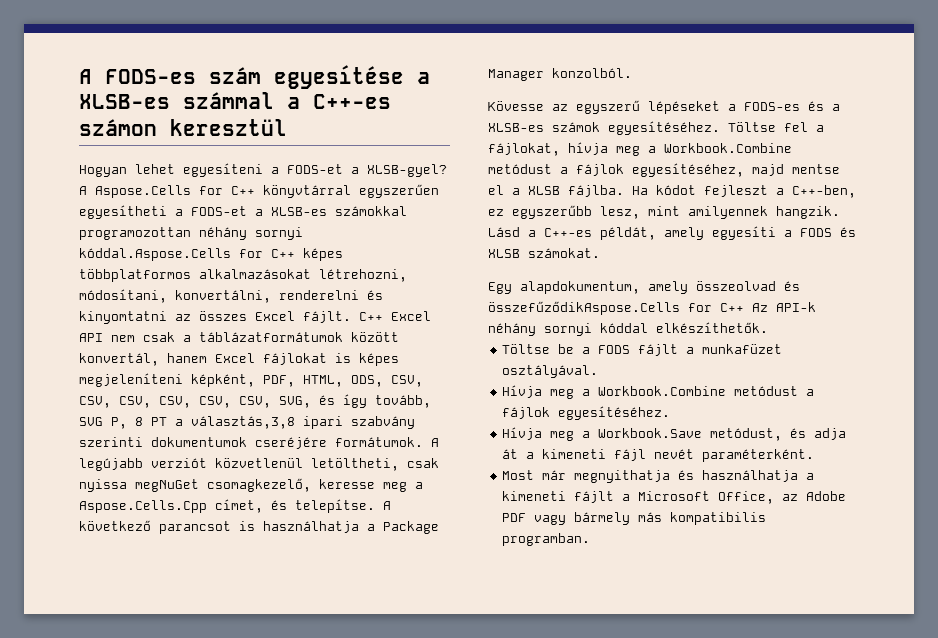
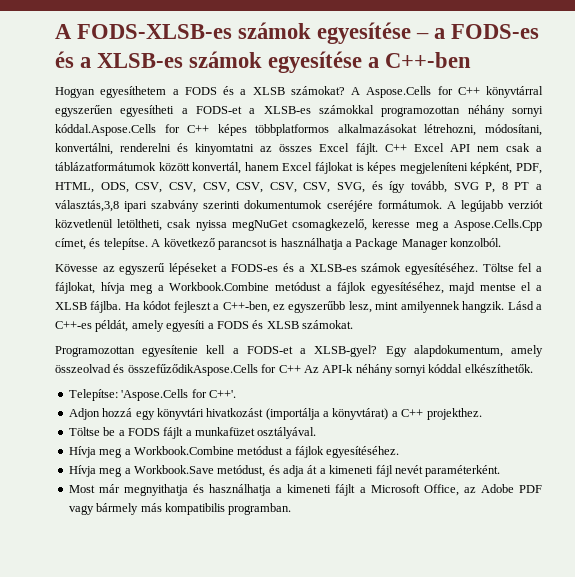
[79,65,430,89] [79,92,391,109] [79,119,287,136] [79,163,447,177] A FODS-es szám egyesítése a XLSB-es számmal a C++-es számon keresztül // Hogyan lehet egyesíteni a FODS-et a XLSB-gyel? -> [55,22,540,44] [55,51,472,73] [55,86,345,98] A FODS-XLSB-es számok egyesítése – a FODS-es és a XLSB-es számok egyesítése a C++-ben // Hogyan egyesíthetem a FODS és a XLSB számokat?
(600, 253) none -> [55,345,378,357] Programozottan egyesítenie kell a FODS-et a XLSB-gyel?
(768, 327) none -> [68,389,236,401] [68,408,482,420] // Telepítse: 'Aspose.Cells for C++'. // Adjon hozzá egy könyvtári hivatkozást (importálja a könyvtárat) a C++ projekthez.

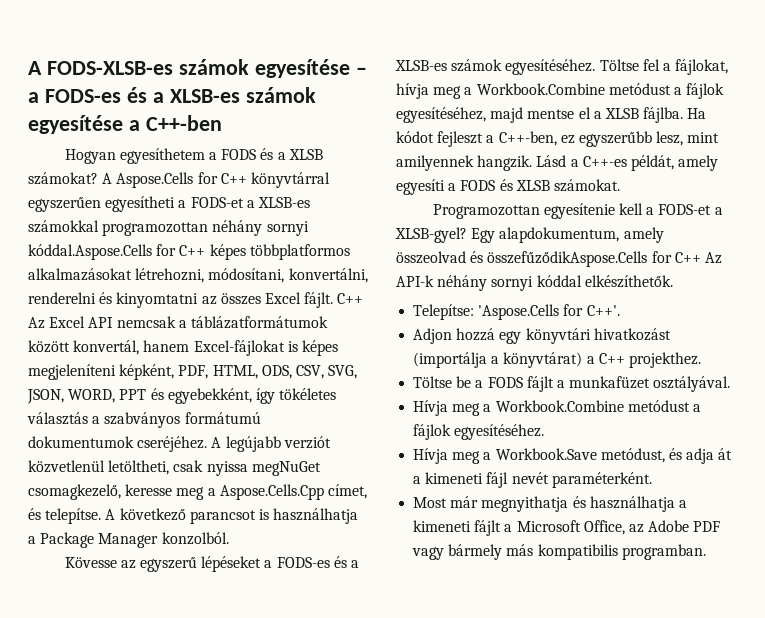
(407, 148) none -> [28,317,45,329] Az
[476,143,530,152] nem csak -> [116,316,176,328] nemcsak
[282,162,353,174] Excel fájlokat -> [193,340,285,356] Excel-fájlokat
[168,181,542,193] [55,200,442,212] CSV, CSV, CSV, CSV, CSV, SVG, és így tovább, SVG P, 8 PT a választás,3,8 ipari szabvány szerinti dokumentumok cseréjére formátumok. -> [328,365,358,379] [27,388,337,404] [27,412,261,428] [28,436,208,452] SVG, JSON, WORD, PPT és egyebekként, így tökéletes választás a szabványos formátumú dokumentumok cseréjéhez.

